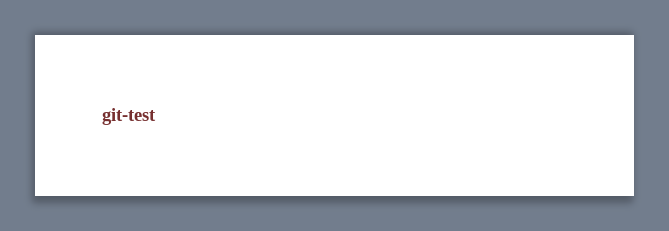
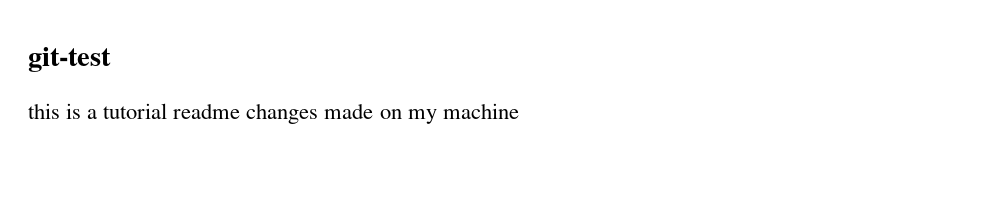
(156, 116) none -> [28,103,519,124] // this is a tutorial readme changes made on my machine

